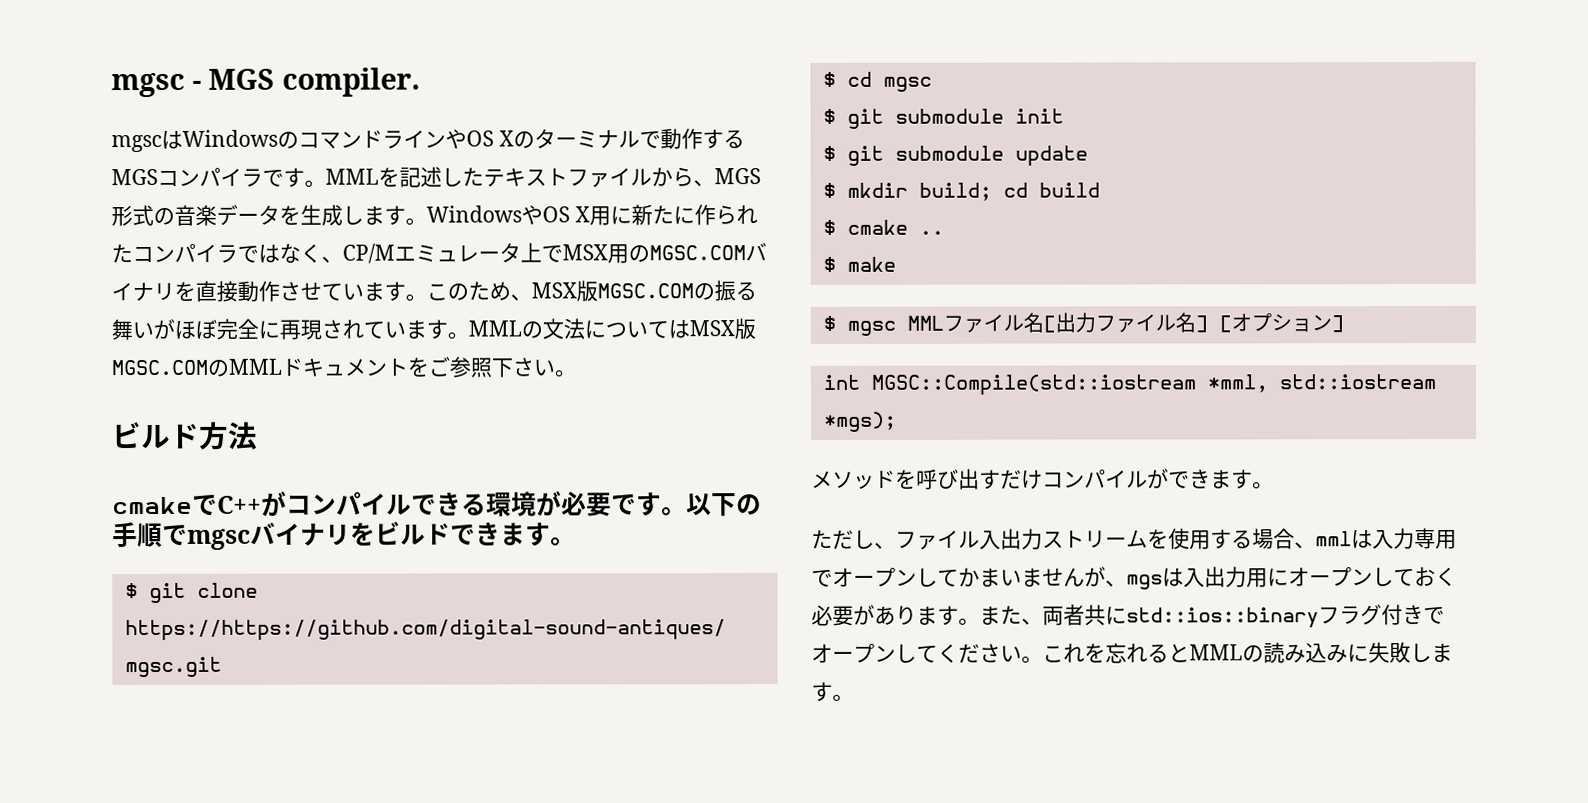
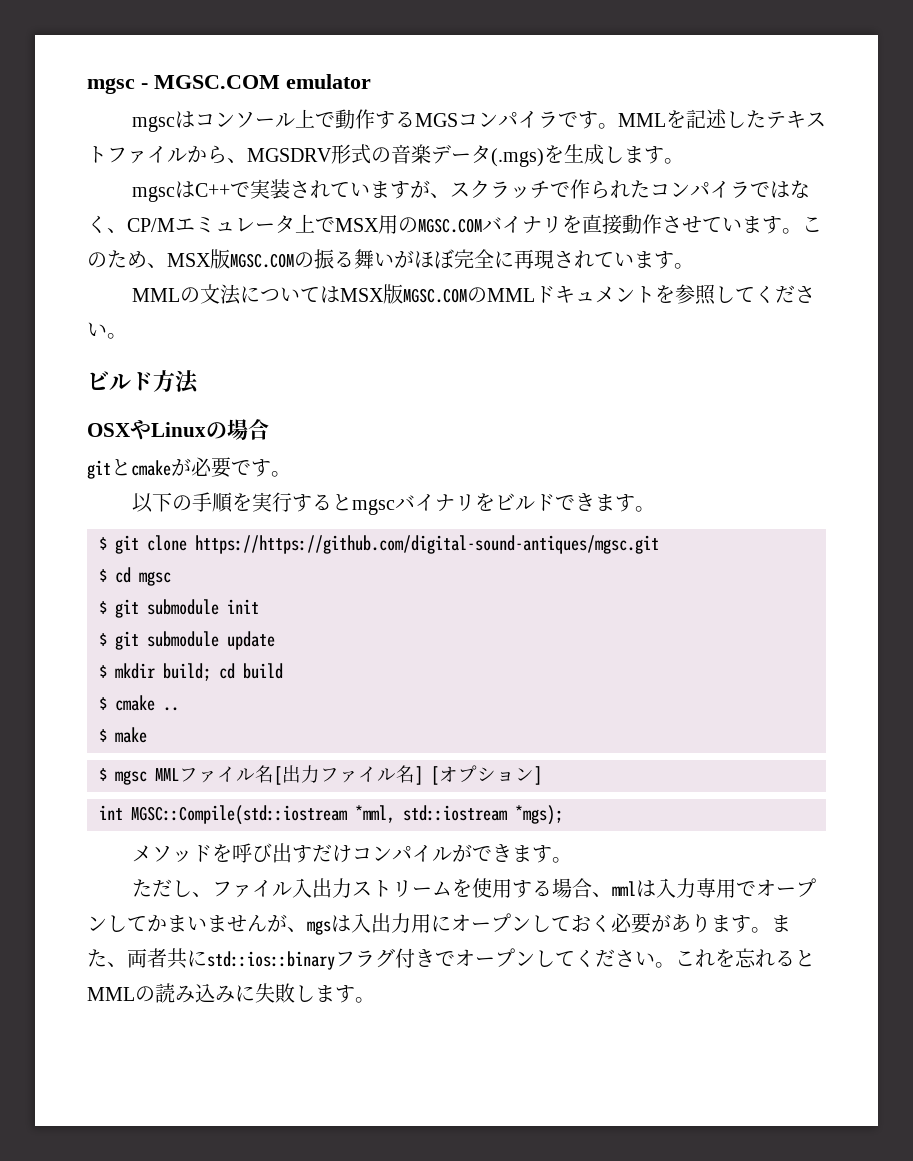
[208,67,421,97] [111,128,640,153] MGS compiler. // mgscはWindowsのコマンドラインやOS Xのターミナル -> [154,74,371,89] [131,109,315,132] MGSC.COM emulator // mgscはコンソール上
[714,168,761,185] MGS -> [247,148,332,162] MGSDRV
(280, 214) none -> [491,148,544,167] (.mgs)
[426,204,695,226] WindowsやOS X用に新たに -> [131,179,570,202] // mgscはC++で実装されていますが、スクラッチで
(469, 335) none -> (694, 266) //
[428,356,513,378] ご参照下 -> [674,284,795,305] 参照してくだ
[112,490,537,517] cmakeでC++がコンパイルできる環境 -> [87,419,269,440] [87,459,171,479] OSXやLinuxの場合 // gitとcmake
(687, 511) none -> (291, 474) //
[162,524,188,546] で -> [231,492,352,512] を実行すると

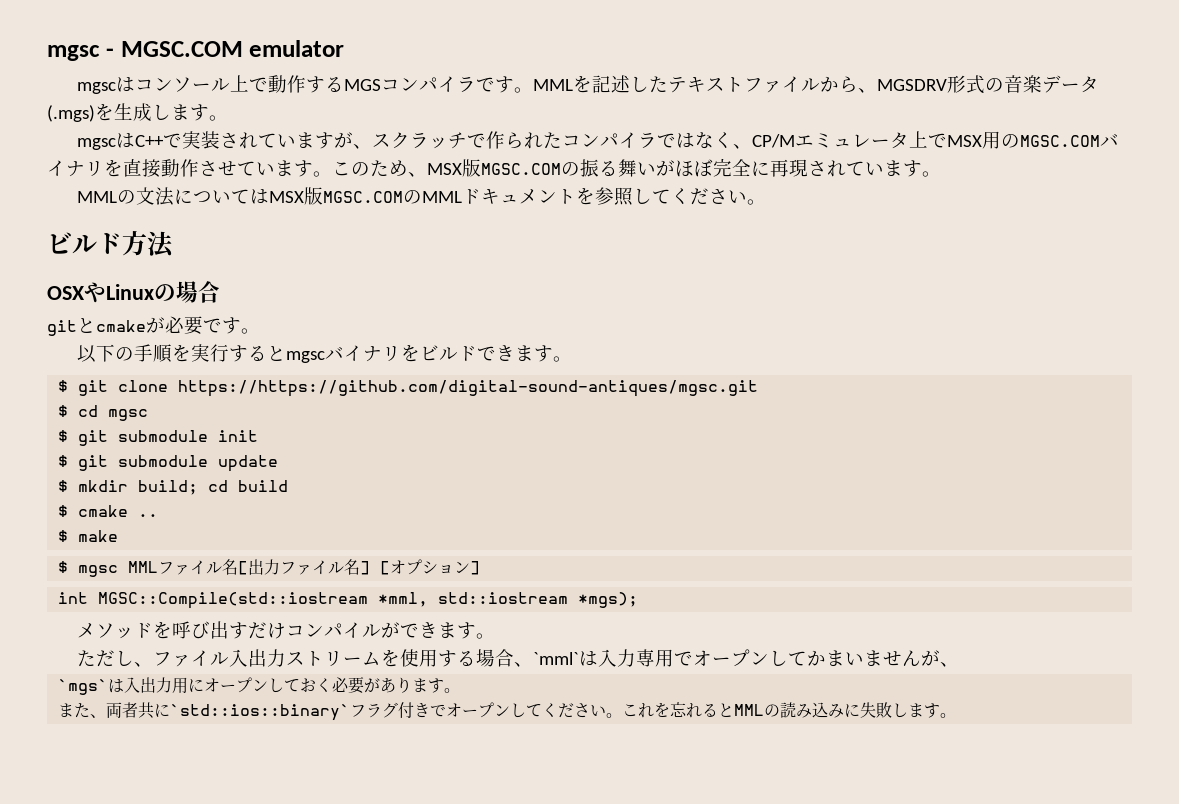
[611,881,636,896] mml -> [533,652,580,665] `mml`
[307,920,331,935] mgs -> [58,679,109,695] // `mgs`
(771, 930) none -> (461, 690) //
[207,951,335,970] std::ios::binary -> [170,704,351,721] `std::ios::binary`

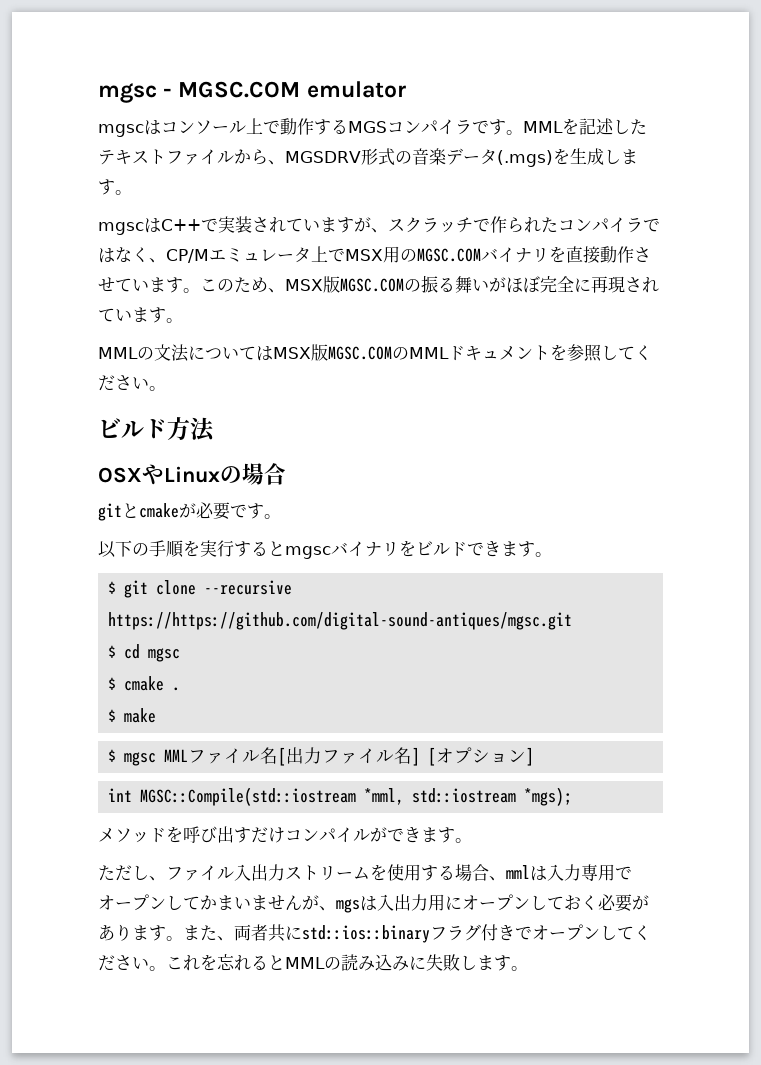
(169, 386) none -> [204,580,293,595] --recursive
[58,430,259,446] [58,455,279,472] [58,480,289,495] // $ git submodule init // $ git submodule update // $ mkdir build; cd build -> (181, 655) none
[138,514,159,517] .. -> [172,687,181,691] .
[533,652,580,665] `mml` -> [506,865,530,879] mml
[58,679,109,695] // `mgs` -> [336,899,360,913] mgs
(461, 690) // -> (183, 938) none
[170,704,351,721] `std::ios::binary` -> [302,925,430,943] std::ios::binary

